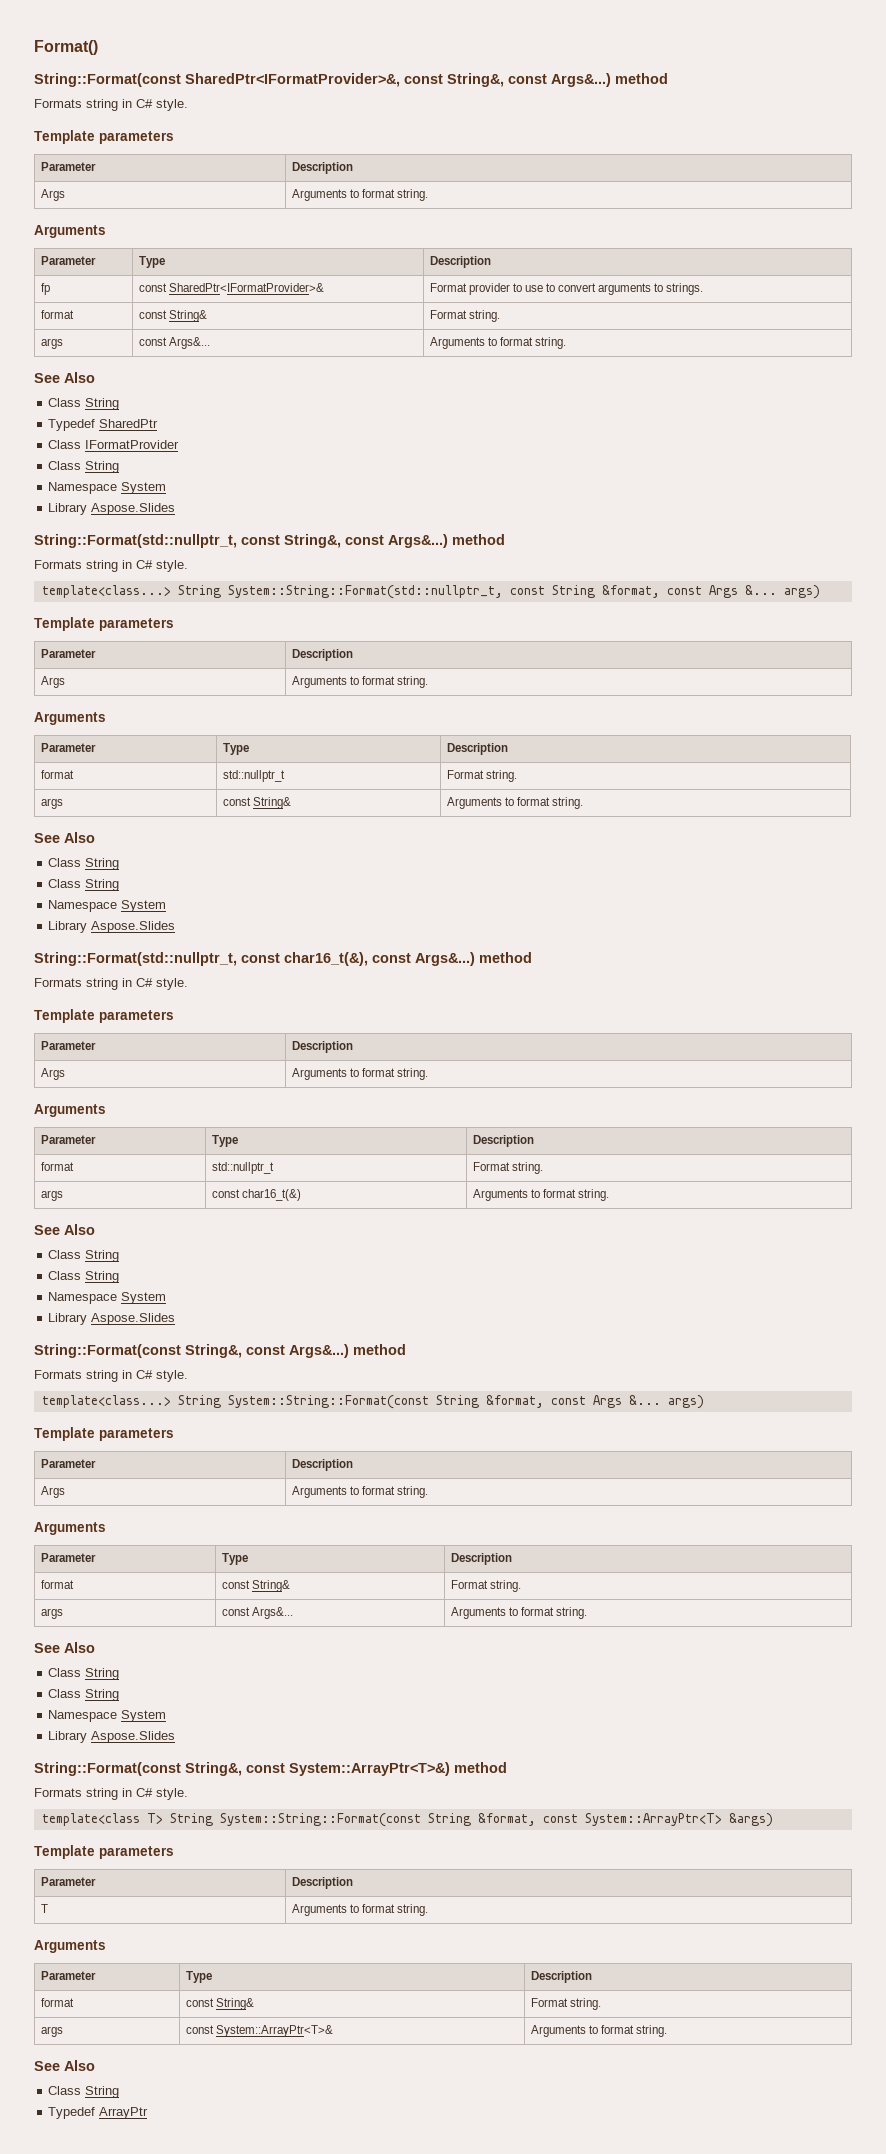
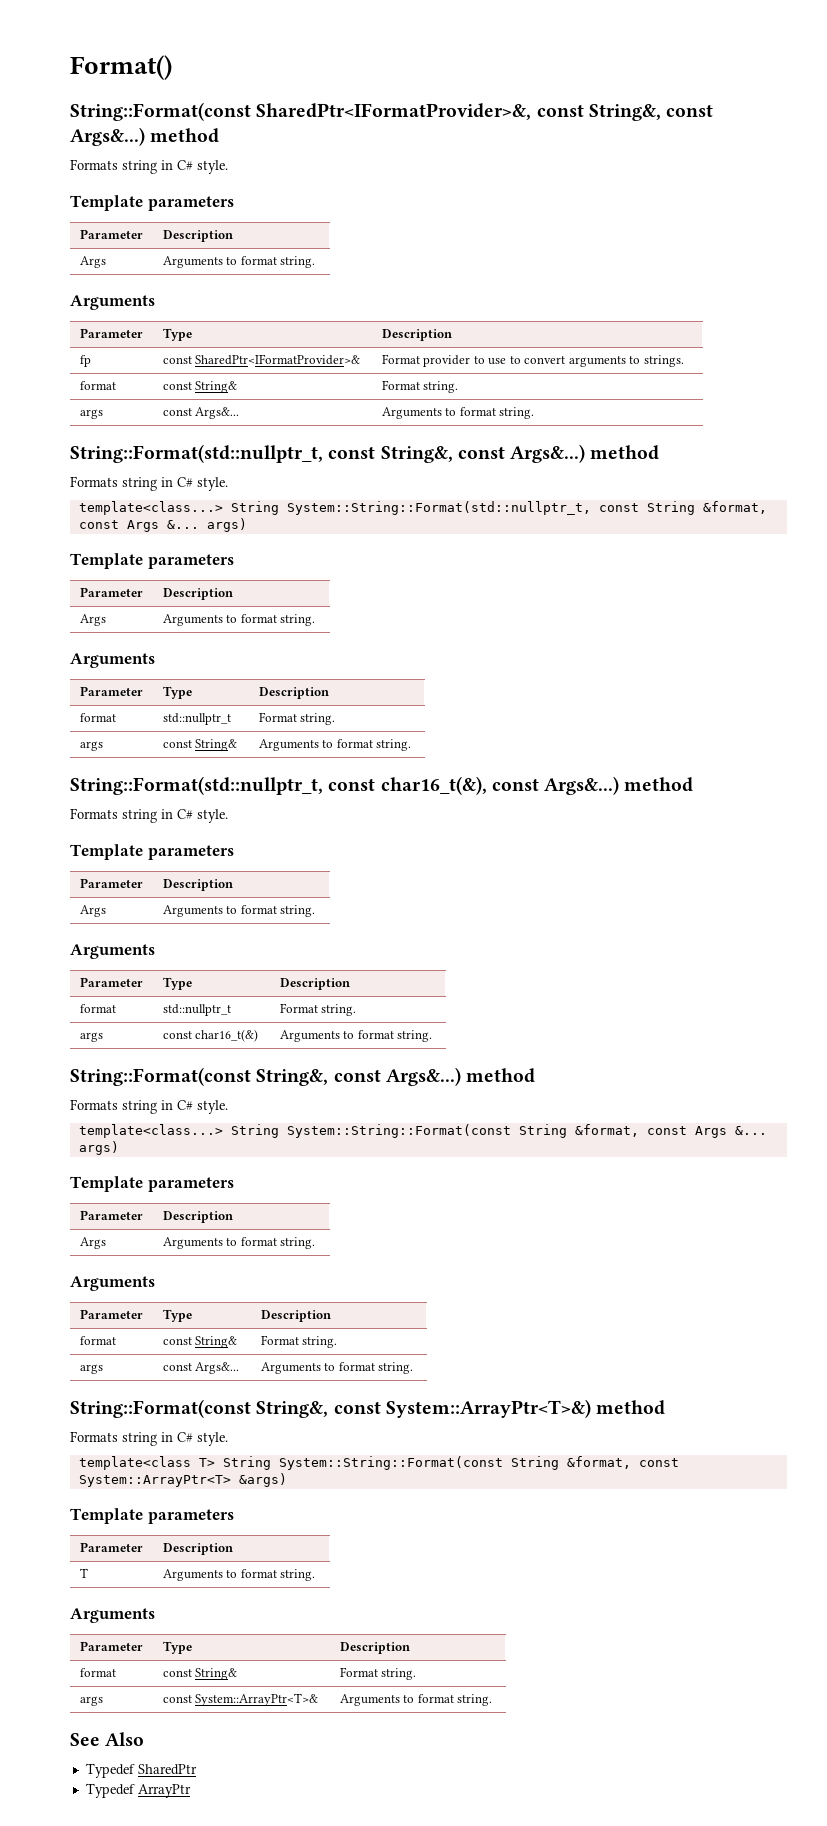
[34,372,95,383] [48,398,120,410] [48,419,159,431] [48,440,180,449] [48,461,120,473] [48,482,167,494] [48,503,176,515] // See Also // Class String // Typedef SharedPtr // Class IFormatProvider // Class String // Namespace System // Library Aspose.Slides -> (535, 413) none
[34,832,95,843] [48,858,120,870] [48,879,120,891] [48,900,167,912] [48,921,176,933] // See Also // Class String // Class String // Namespace System // Library Aspose.Slides -> (412, 745) none
[34,1224,95,1235] [48,1250,120,1262] [48,1271,120,1283] [48,1292,167,1304] [48,1313,176,1325] // See Also // Class String // Class String // Namespace System // Library Aspose.Slides -> (433, 1036) none
[34,1642,95,1653] [48,1668,120,1680] [48,1689,120,1701] [48,1710,167,1722] [48,1731,176,1743] // See Also // Class String // Class String // Namespace System // Library Aspose.Slides -> (414, 1368) none
[48,2086,120,2098] Class String -> [85,1763,197,1778] Typedef SharedPtr

